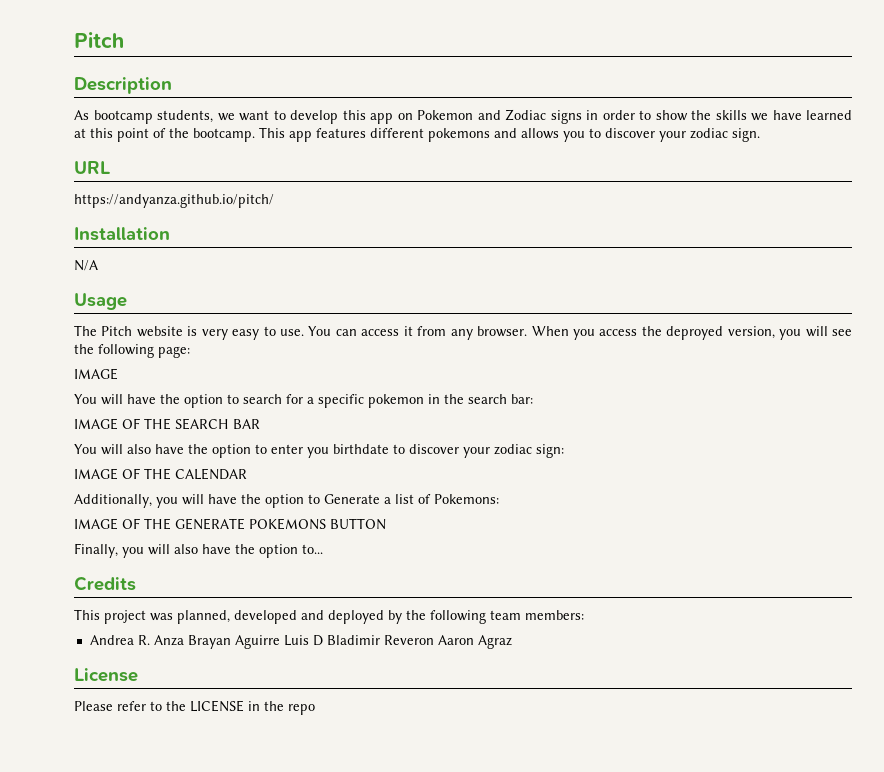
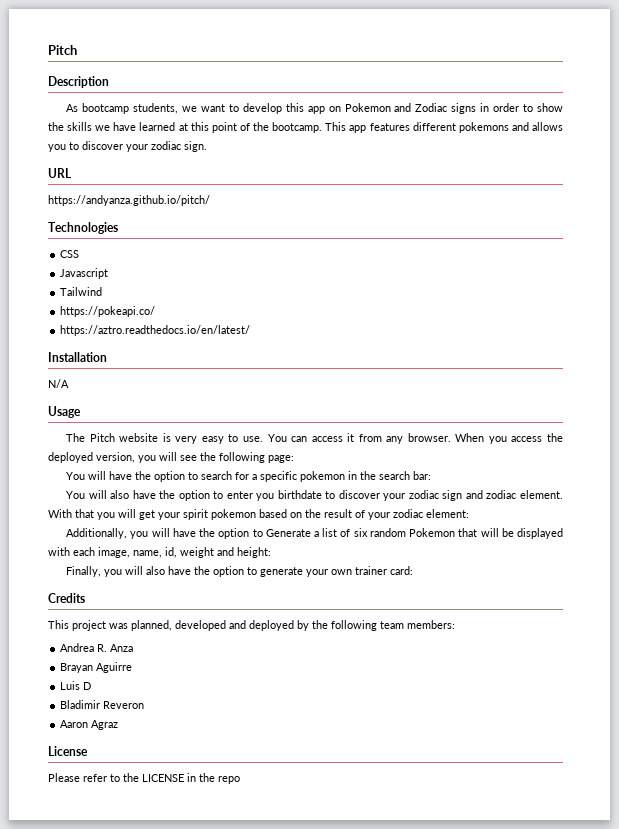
(274, 201) none -> [48,222,118,234] [60,250,80,258] [60,268,109,279] [60,287,103,296] [60,306,156,317] [60,325,251,336] // Technologies // CSS // Javascript // Tailwind // https://pokeapi.co/ // https://aztro.readthedocs.io/en/latest/
[666,326,724,340] deproyed -> [48,452,93,463] deployed
[74,368,118,380] // IMAGE -> (294, 459) none
[74,418,260,430] // IMAGE OF THE SEARCH BAR -> (432, 475) none
[536,444,564,458] [74,468,247,480] sign: // IMAGE OF THE CALENDAR -> [442,490,563,501] [48,509,469,520] sign and zodiac element. With that you will get your spirit pokemon based on the result of your zodiac element:
[434,494,499,504] [74,518,386,530] Pokemons: // IMAGE OF THE GENERATE POKEMONS BUTTON -> [353,528,564,539] [48,547,271,558] six random Pokemon that will be displayed with each image, name, id, weight and height:
[302,544,323,554] to... -> [247,566,414,577] to generate your own trainer card:
(184, 640) none -> (134, 648) //
(280, 642) none -> (133, 667) //
(323, 640) none -> (92, 686) //
(434, 640) none -> (145, 705) //

